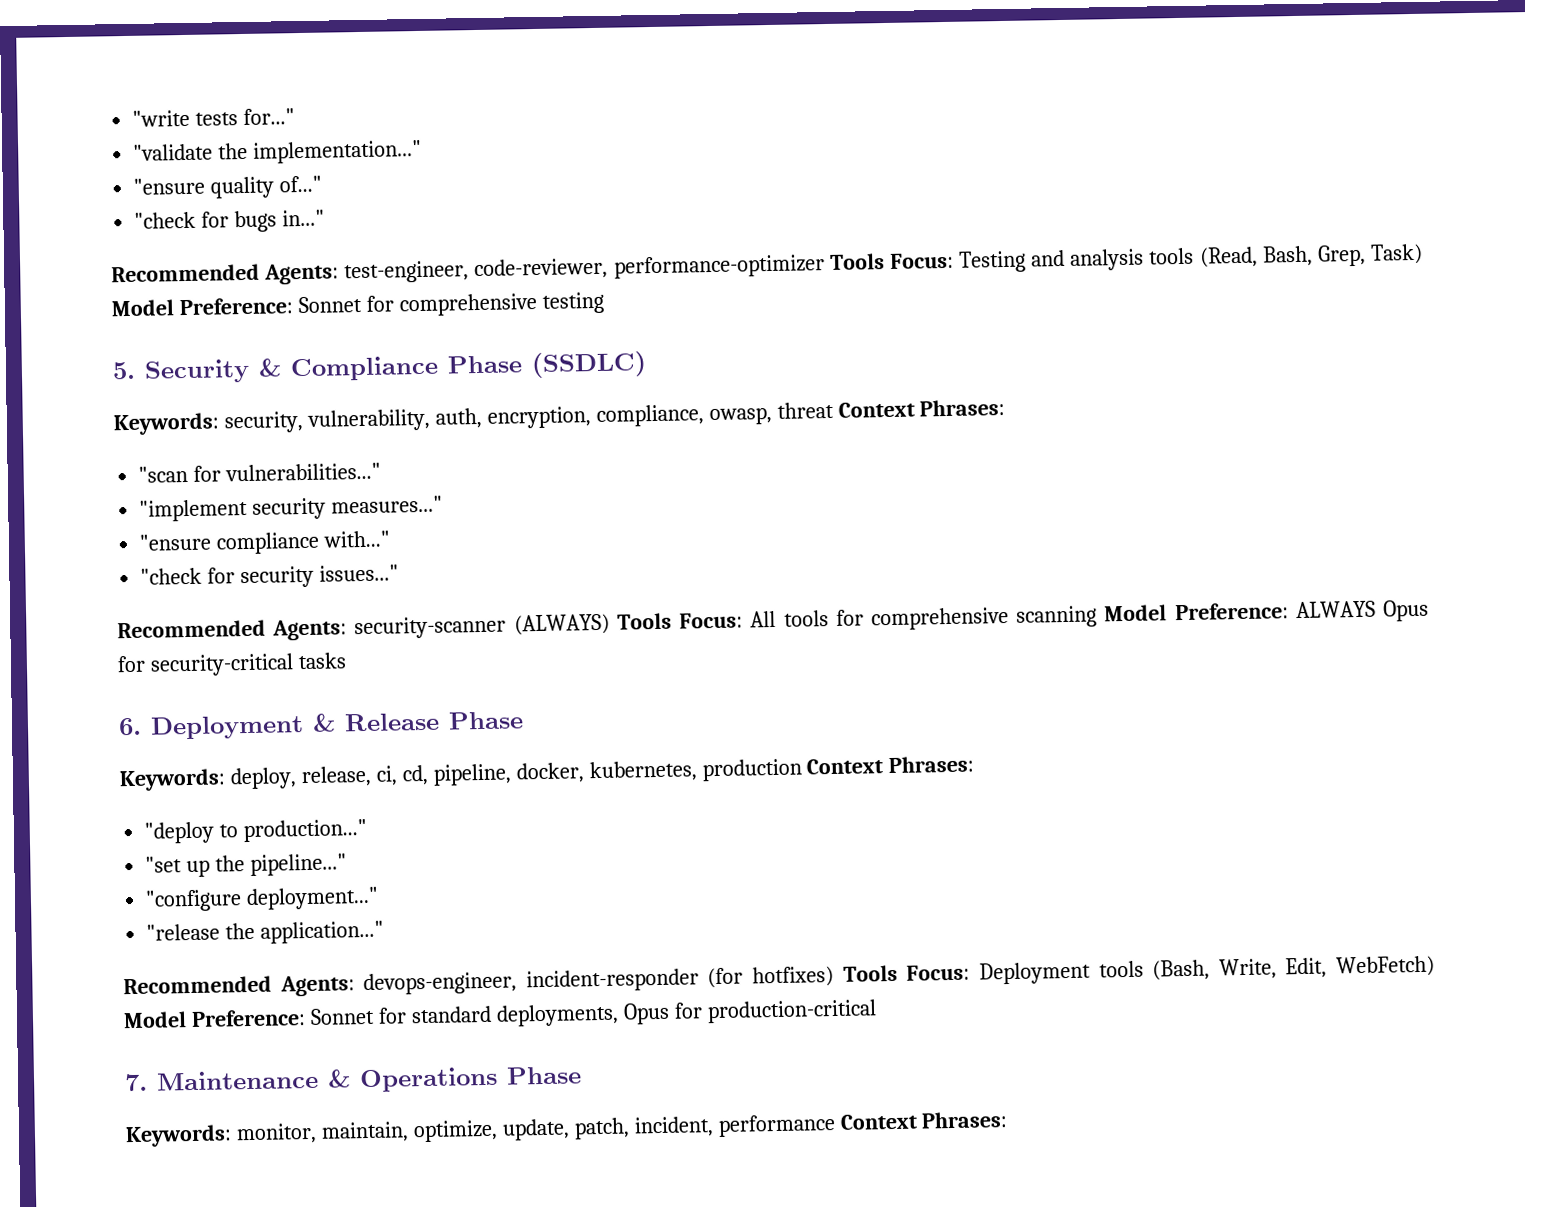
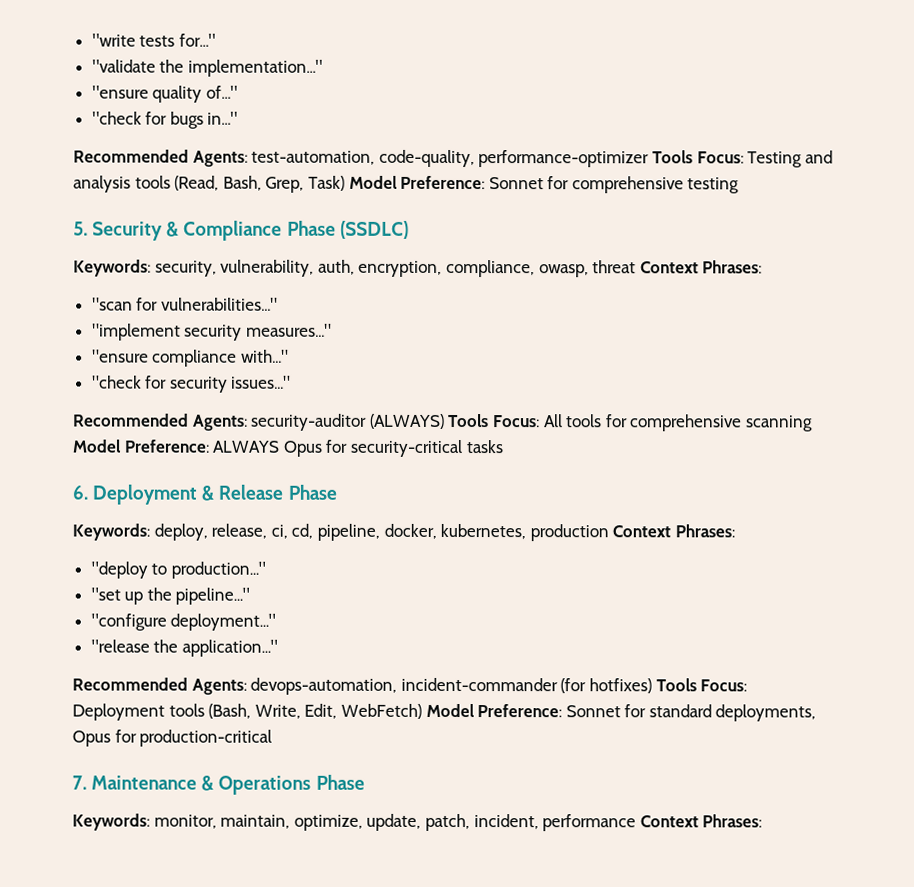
[344,257,609,284] test-engineer, code-reviewer, -> [251,149,475,168] test-automation, code-quality,
[354,615,507,640] security-scanner -> [251,413,368,431] security-auditor
[363,968,699,996] devops-engineer, incident-responder -> [250,677,558,695] devops-automation, incident-commander

